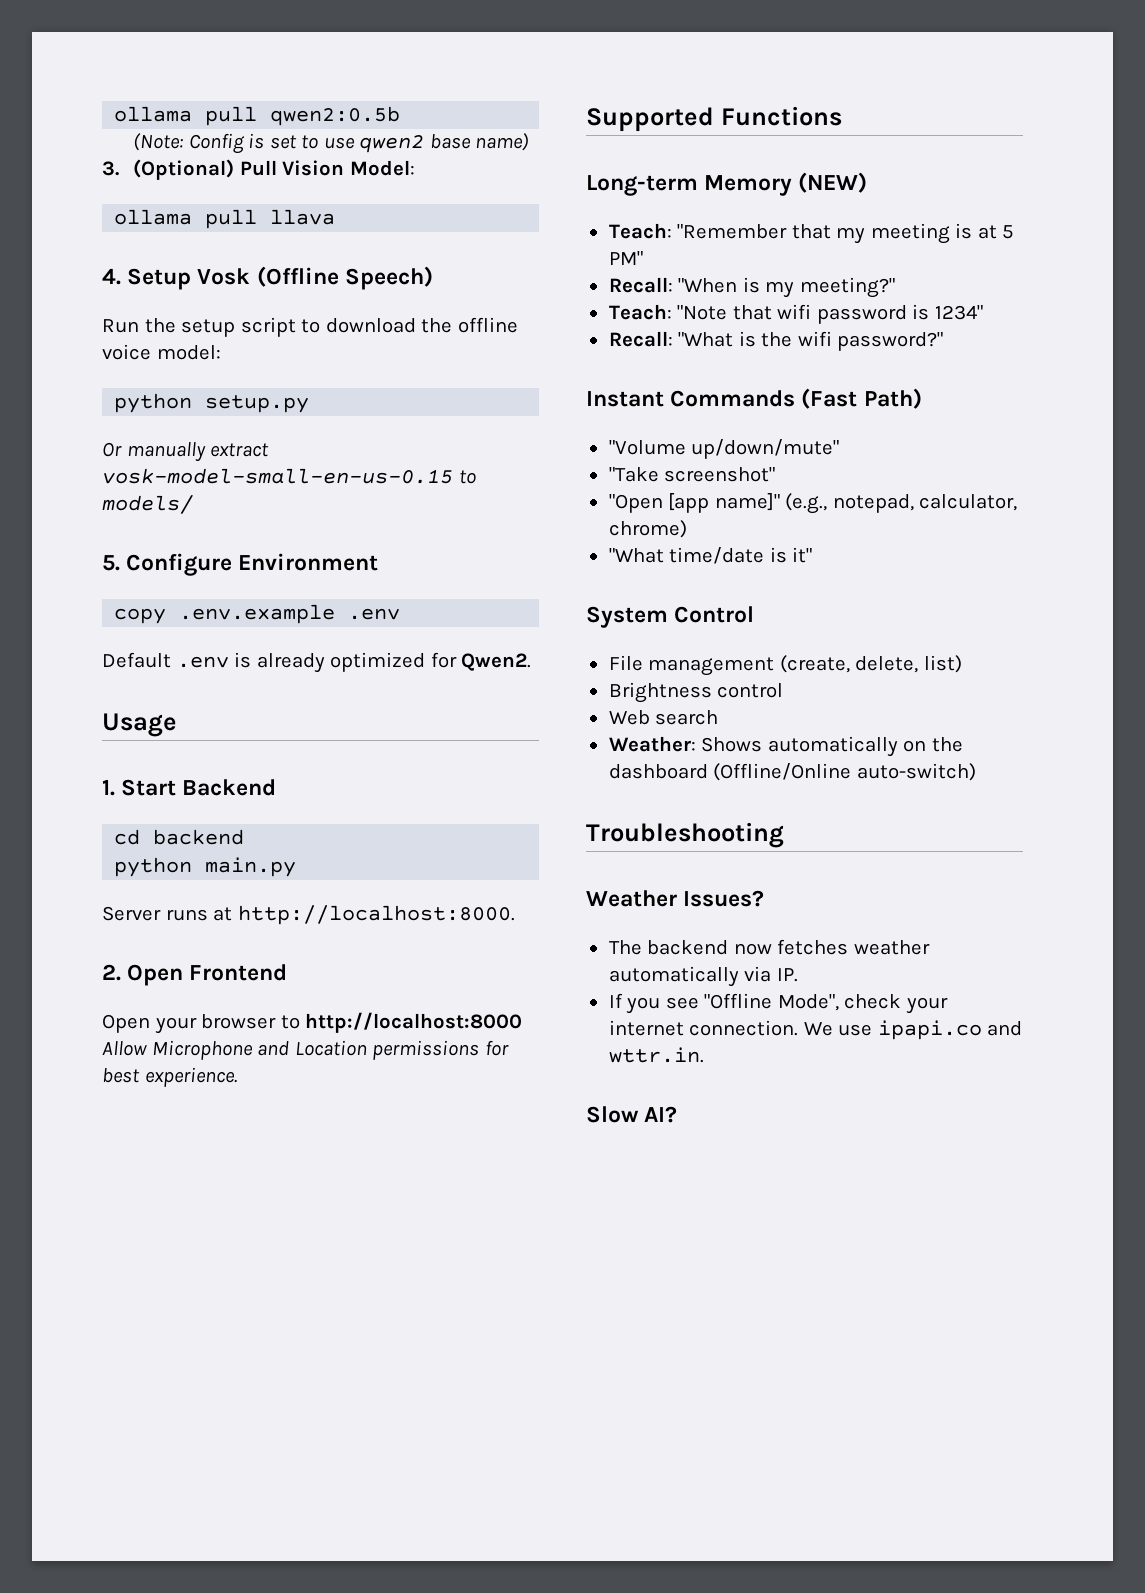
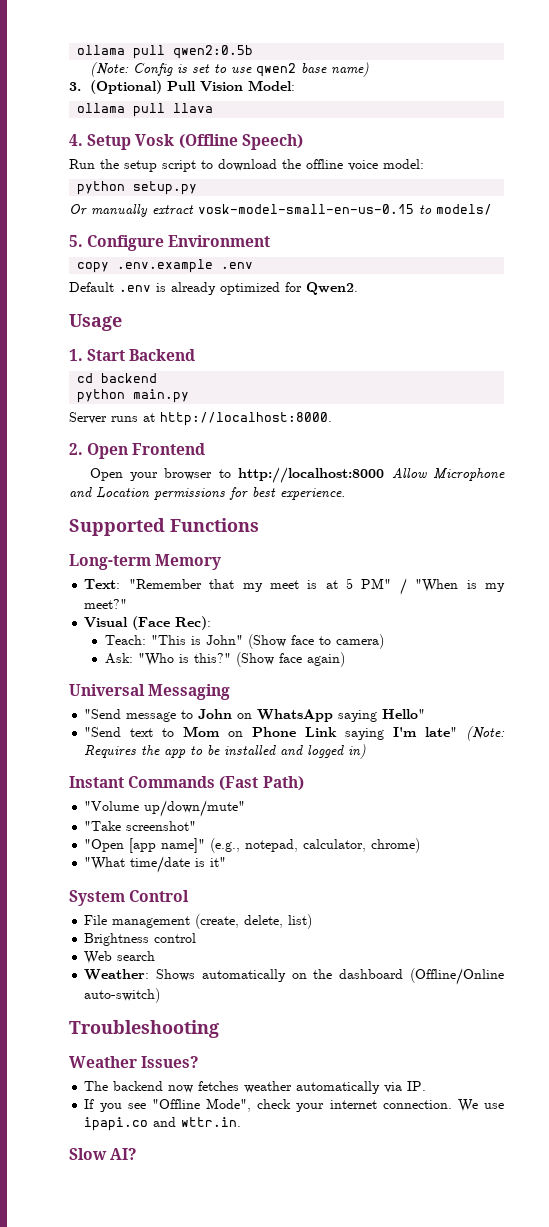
[798,172,868,193] [608,223,672,239] (NEW) // Teach: -> [84,579,121,589] // Text:
[870,223,950,244] meeting -> [269,580,299,589] meet
[608,277,673,293] // Recall: -> [399,578,407,595] /
[799,277,895,298] [608,304,983,324] [608,331,944,351] meeting?" // Teach: "Note that wifi password is 1234" // Recall: "What is the wifi password?" -> [84,599,128,609] [84,616,212,630] [104,634,384,649] [104,652,345,667] [69,684,231,700] [84,709,426,722] [84,726,505,741] [84,744,367,759] meet?" // Visual (Face Rec): // Teach: "This is John" (Show face to camera) // Ask: "Who is this?" (Show face again) // Universal Messaging // "Send message to John on WhatsApp saying Hello" // "Send text to Mom on Phone Link saying I'm late" (Note: Requires the app to be installed and logged in)

